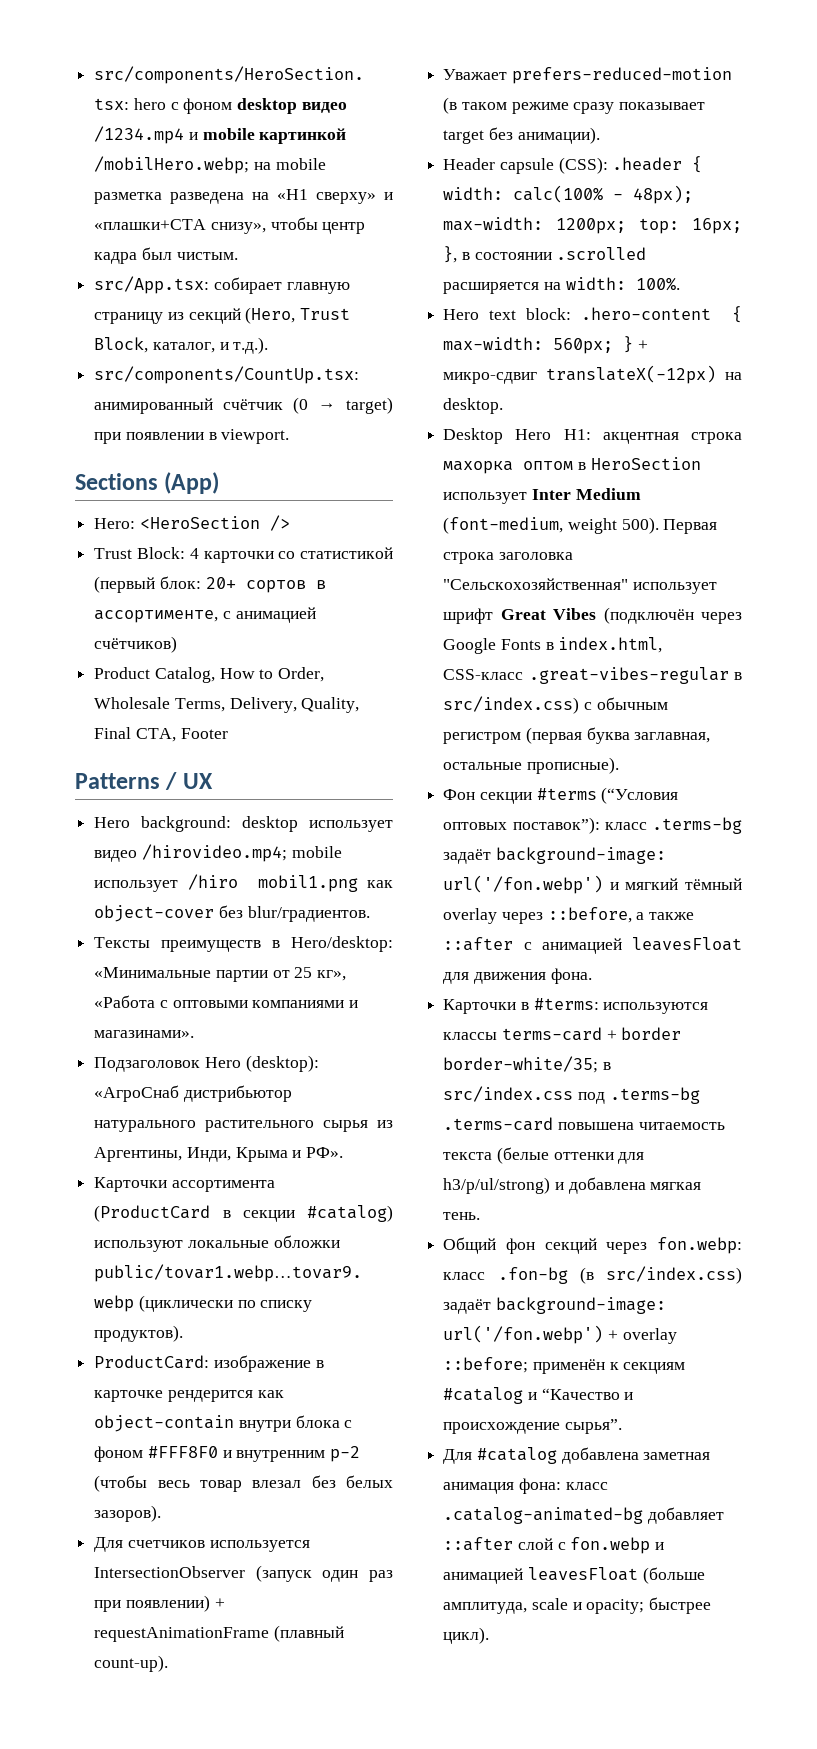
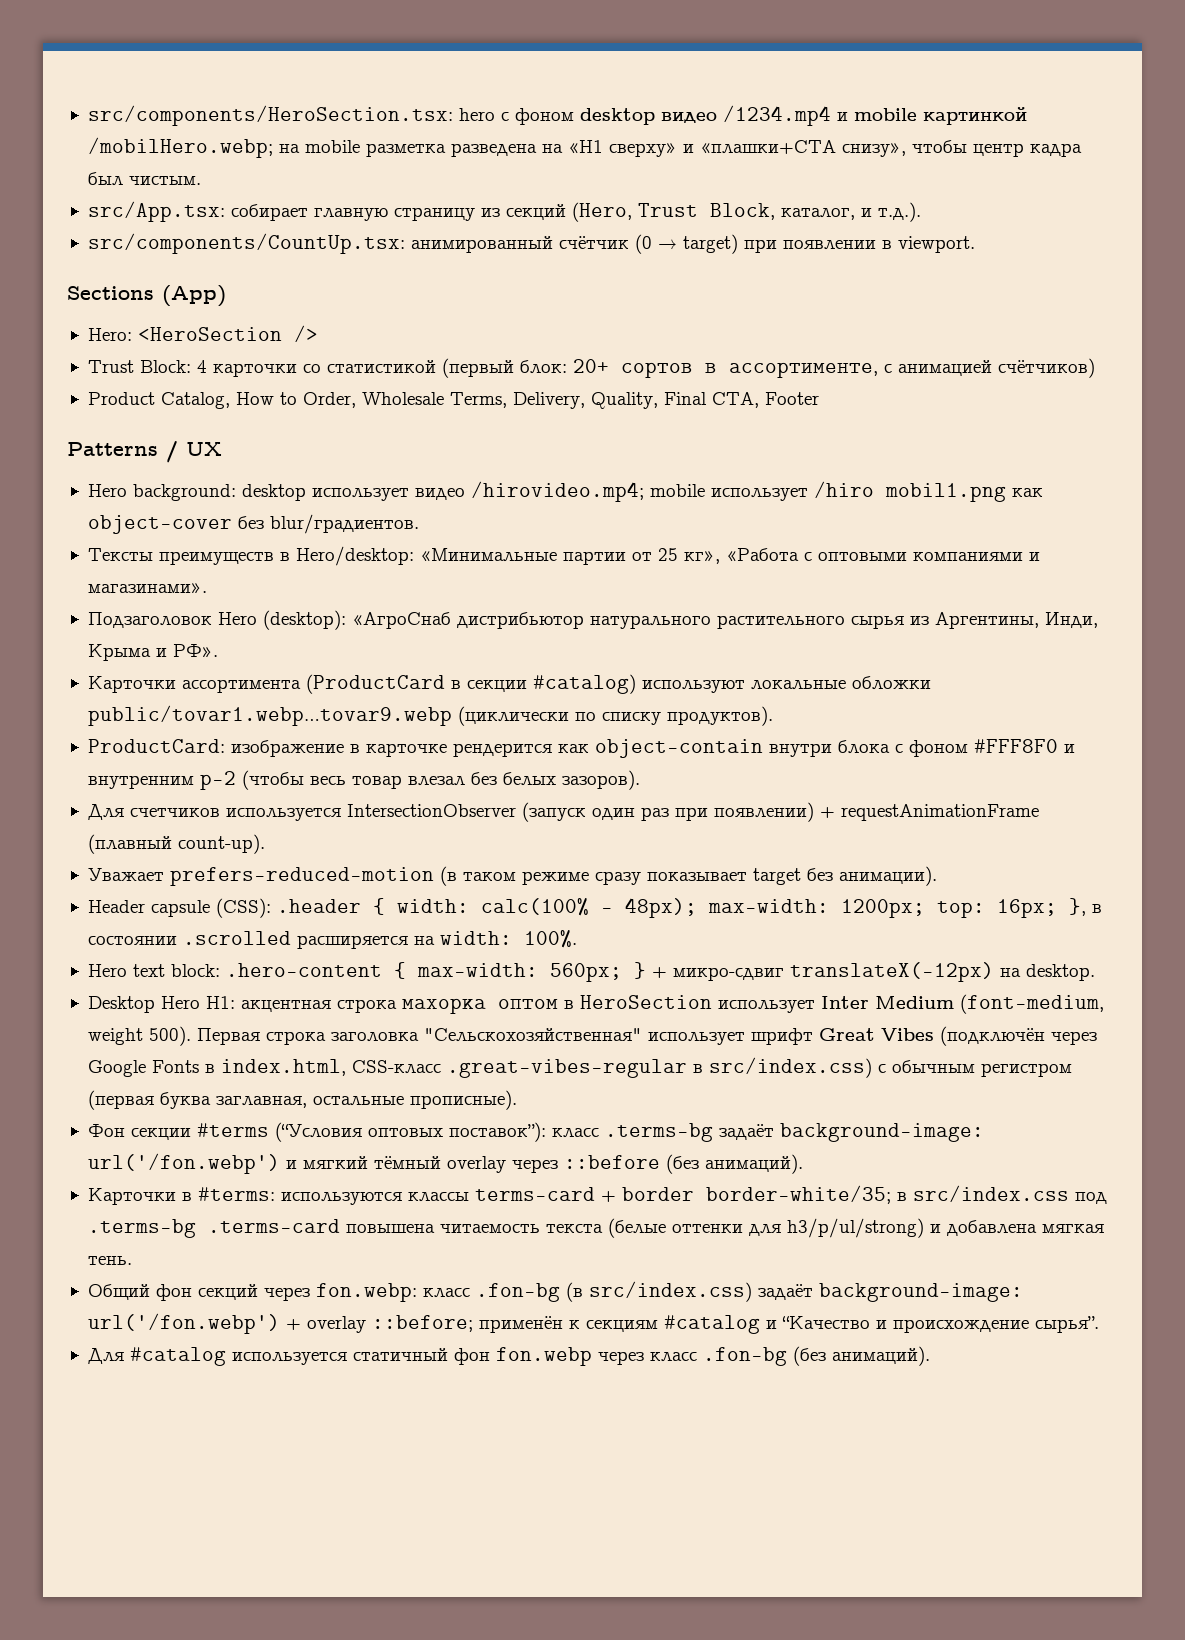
[547,907,695,923] [443,937,742,954] [443,968,592,984] ::before, а также ::after с анимацией leavesFloat для движения фона. -> [563,1154,803,1174] ::before (без анимаций).
[561,1447,711,1464] [443,1478,608,1494] [443,1507,724,1524] [443,1537,665,1554] [443,1567,705,1584] [443,1597,712,1614] [443,1627,490,1644] добавлена заметная анимация фона: класс .catalog-animated-bg добавляет ::after слой с fon.webp и анимацией leavesFloat (больше амплитуда, scale и opacity; быстрее цикл). -> [231,1346,930,1366] используется статичный фон fon.webp через класс .fon-bg (без анимаций).

